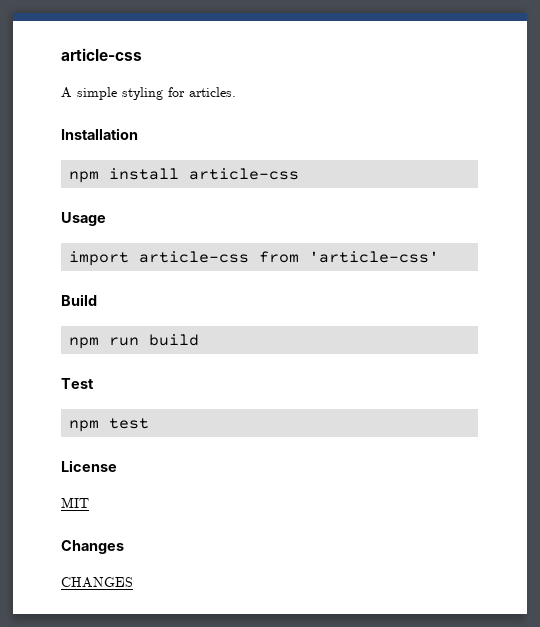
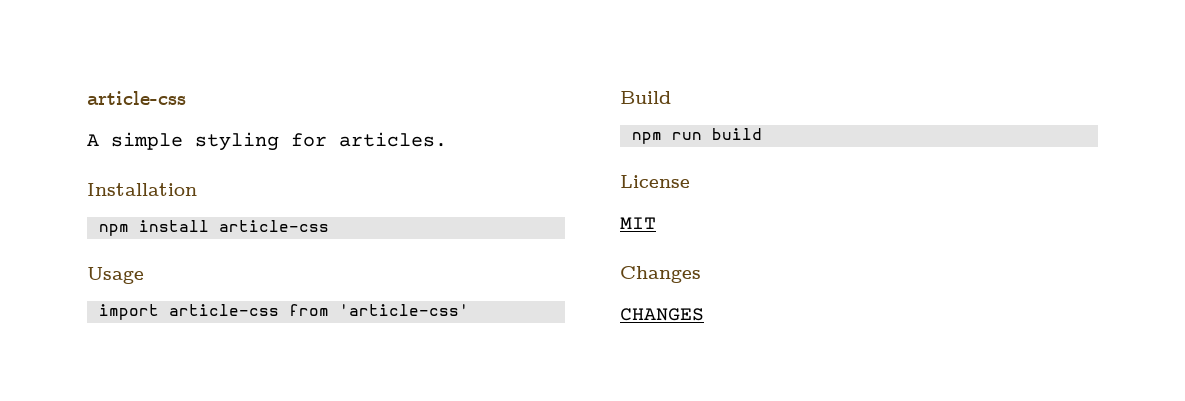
[61,378,94,389] [69,418,150,432] // Test // npm test -> (762, 134) none

